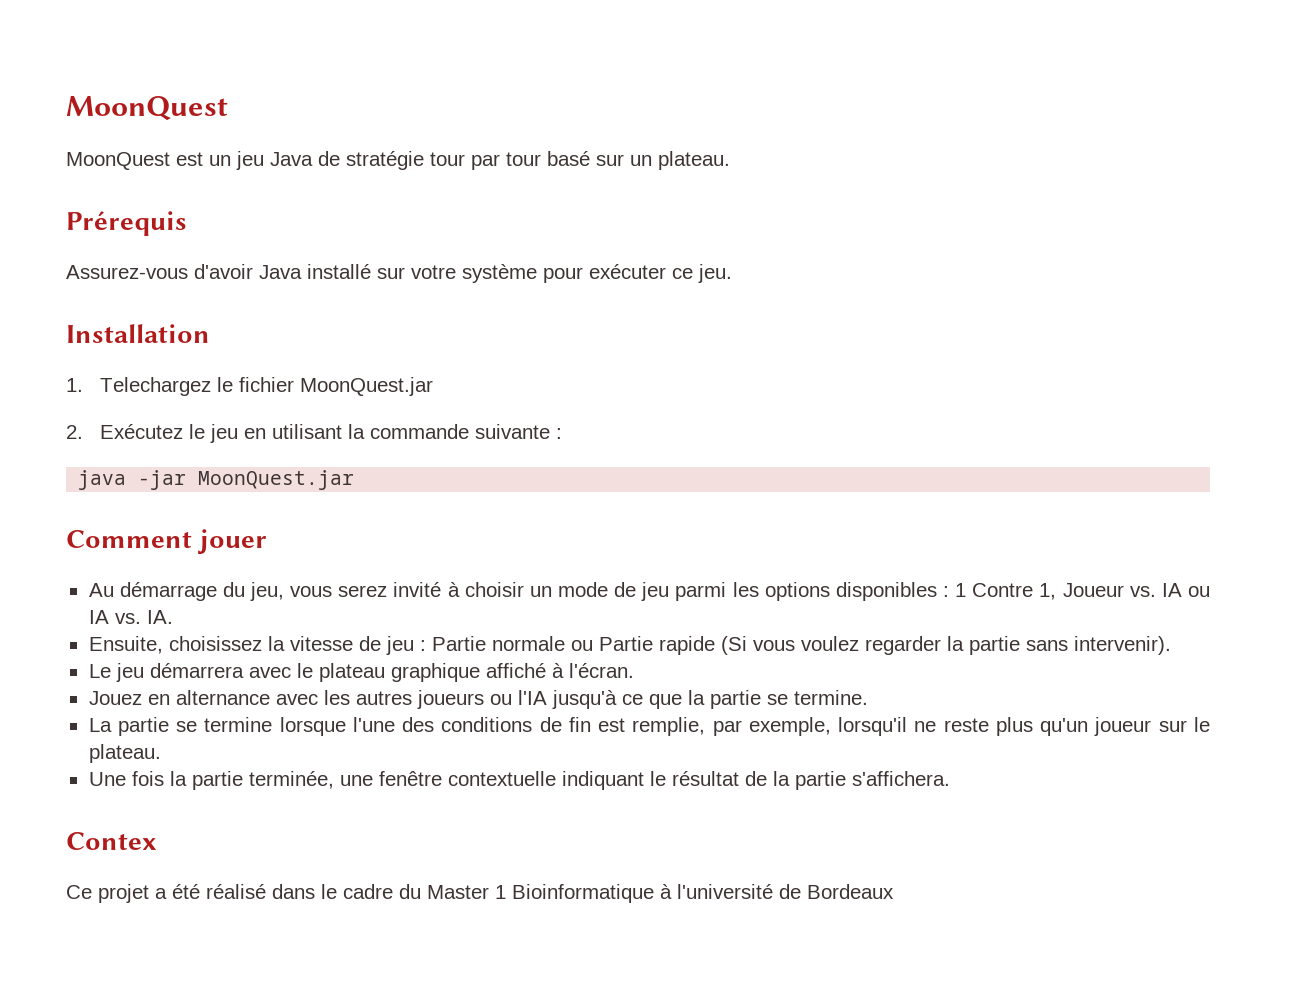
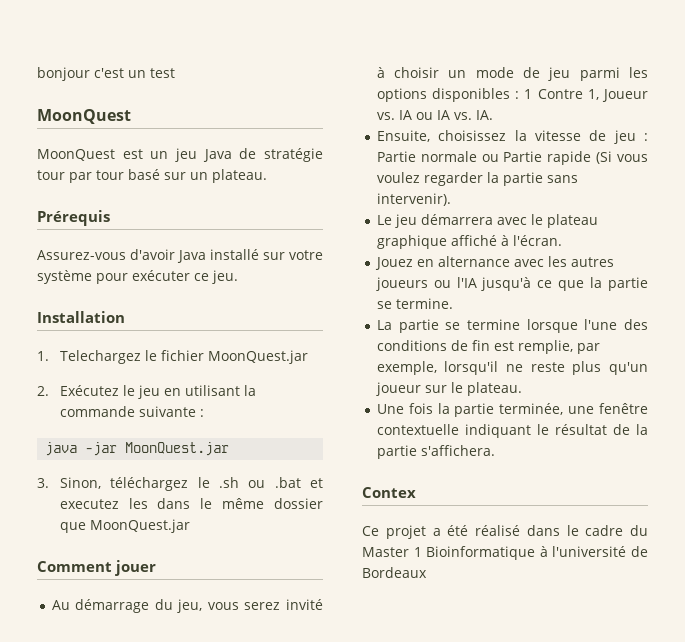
(66, 108) none -> [37,67,175,81] bonjour c'est un test //
(355, 480) none -> [37,477,324,491] [59,498,323,509] [59,519,190,533] // 3. Sinon, téléchargez le .sh ou .bat et executez les dans le même dossier que MoonQuest.jar

